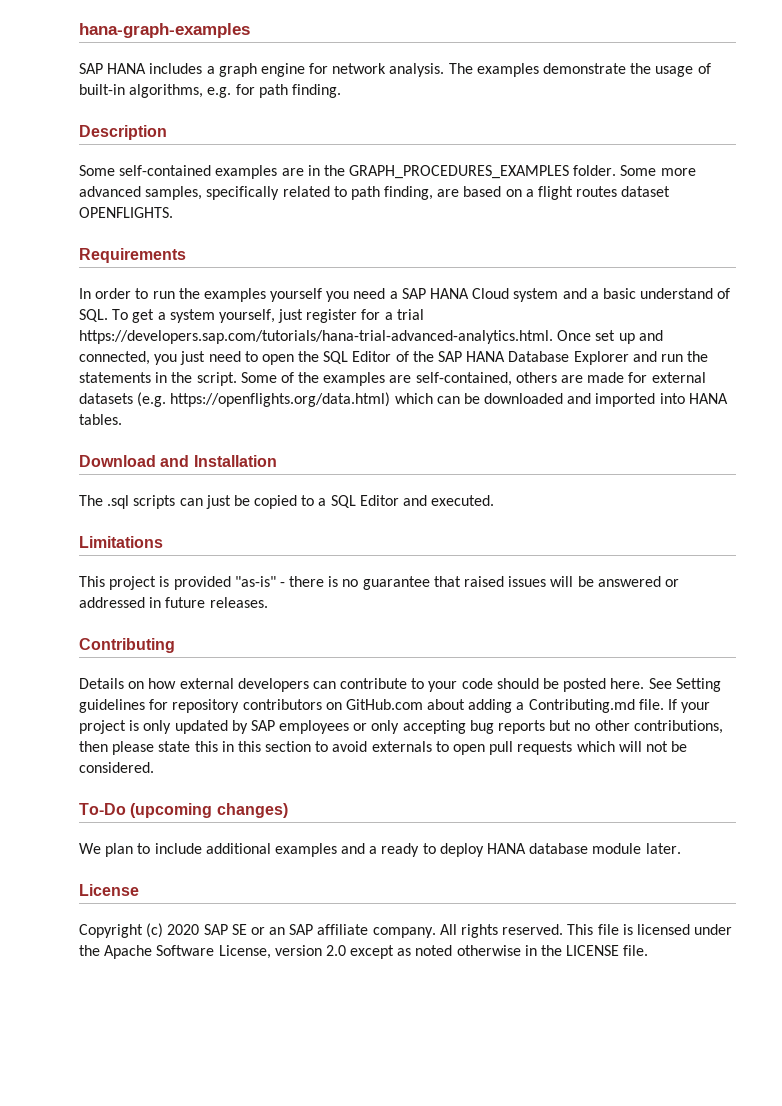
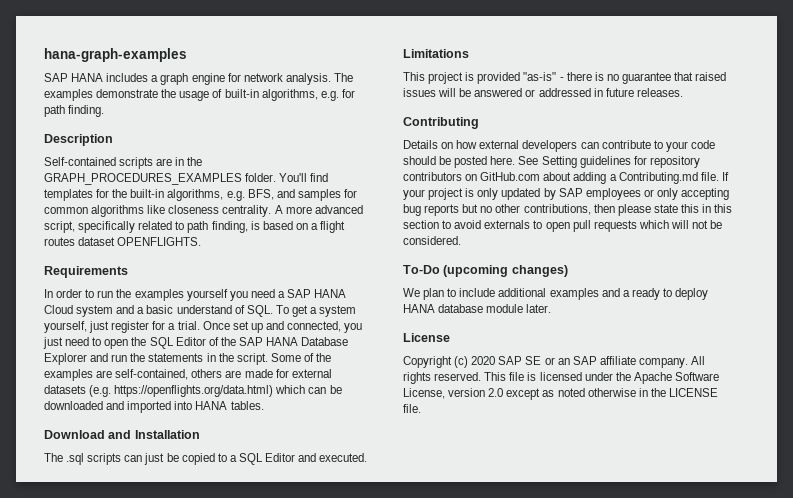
[79,165,278,179] Some self-contained examples -> [44,157,154,169] Self-contained scripts
[620,165,657,176] Some -> [279,173,329,182] [44,189,357,201] [44,205,283,217] You'll find templates for the built-in algorithms, e.g. BFS, and samples for common algorithms like closeness centrality. A
[145,186,203,200] samples, -> [44,221,75,233] script,
[437,189,460,197] are -> [250,221,260,230] is
[396,309,424,320] [79,330,553,344] trial https://developers.sap.com/tutorials/hana-trial-advanced-analytics.html. -> [177,321,200,330] trial.

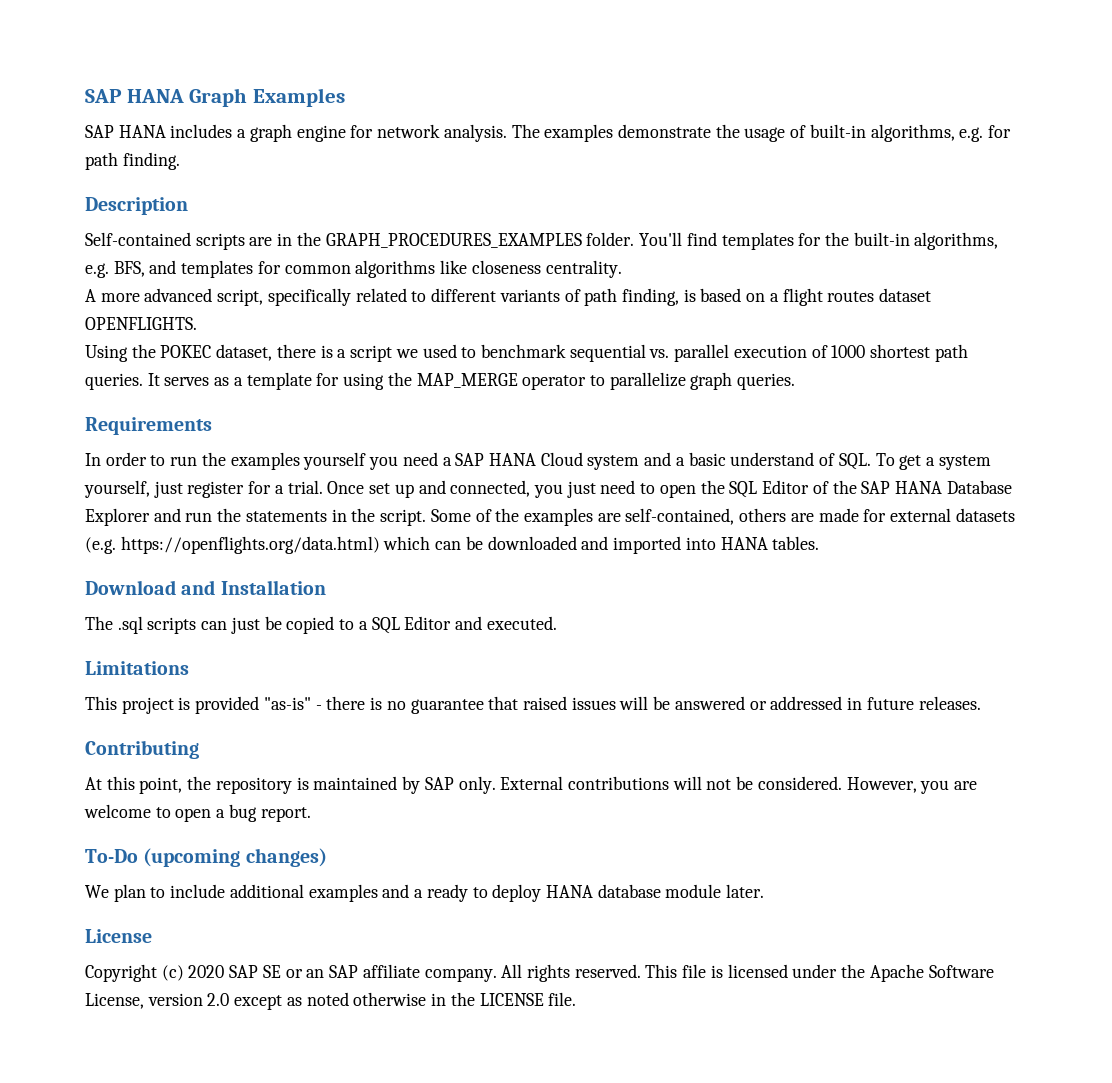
[44,48,187,62] hana-graph-examples -> [85,88,345,107] SAP HANA Graph Examples
[297,189,341,201] samples -> [181,260,254,278] templates
(272, 211) none -> (622, 269) //
(185, 225) none -> [431,288,581,302] different variants of
(202, 241) none -> [85,344,968,362] [85,372,796,390] // Using the POKEC dataset, there is a script we used to benchmark sequential vs. parallel execution of 1000 shortest path queries. It serves as a template for using the MAP_MERGE operator to parallelize graph queries.
[403,140,715,152] [403,156,700,168] [403,172,729,184] [403,188,730,200] [403,204,733,216] [403,220,723,232] [403,236,461,245] Details on how external developers can contribute to your code should be posted here. See Setting guidelines for repository contributors on GitHub.com about adding a Contributing.md file. If your project is only updated by SAP employees or only accepting bug reports but no other contributions, then please state this in this section to avoid externals to open pull requests which will not be considered. -> [85,776,978,794] [84,804,311,822] At this point, the repository is maintained by SAP only. External contributions will not be considered. However, you are welcome to open a bug report.

